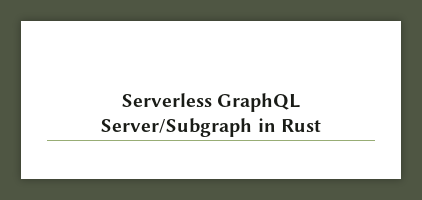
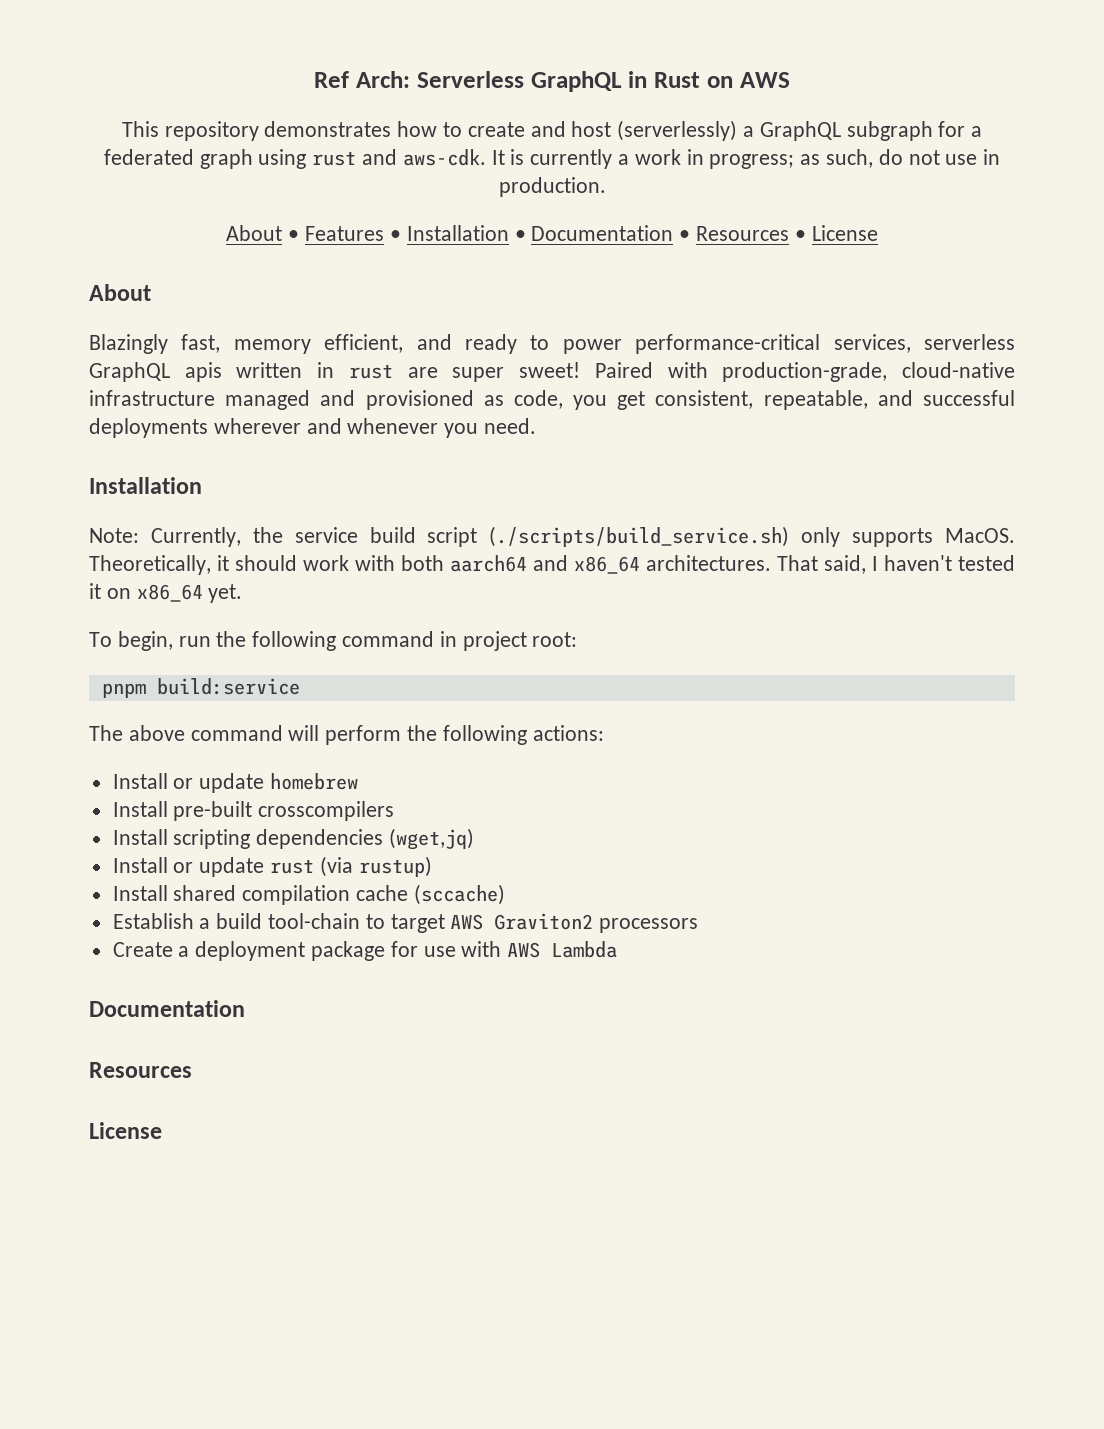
(121, 100) none -> [314,71,411,88] Ref Arch:
[101,118,253,137] Server/Subgraph -> (622, 81) none
(321, 125) none -> [706,72,790,88] [121,120,983,141] [103,149,1001,169] [498,177,606,197] [226,225,878,241] [89,284,151,301] [89,334,1015,354] [89,362,1016,382] [89,390,1015,410] [89,418,537,438] [89,477,202,494] [89,526,1016,547] [89,555,1015,575] [89,583,243,603] [89,631,578,651] [101,678,300,698] [89,725,604,745] [112,773,359,793] [112,801,395,821] [112,828,475,850] [112,856,432,877] [112,884,505,905] [112,913,699,933] [112,941,618,961] [89,1000,245,1017] [89,1062,192,1078] [89,1122,162,1139] on AWS // This repository demonstrates how to create and host (serverlessly) a GraphQL subgraph for a federated graph using rust and aws-cdk. It is currently a work in progress; as such, do not use in production. // About • Features • Installation • Documentation • Resources • License // About // Blazingly fast, memory efficient, and ready to power performance-critical services, serverless GraphQL apis written in rust are super sweet! Paired with production-grade, cloud-native infrastructure managed and provisioned as code, you get consistent, repeatable, and successful deployments wherever and whenever you need. // Installation // Note: Currently, the service build script (./scripts/build_service.sh) only supports MacOS. Theoretically, it should work with both aarch64 and x86_64 architectures. That said, I haven't tested it on x86_64 yet. // To begin, run the following command in project root: // pnpm build:service // The above command will perform the following actions: // Install or update homebrew // Install pre-built crosscompilers // Install scripting dependencies (wget,jq) // Install or update rust (via rustup) // Install shared compilation cache (sccache) // Establish a build tool-chain to target AWS Graviton2 processors // Create a deployment package for use with AWS Lambda // Documentation // Resources // License

